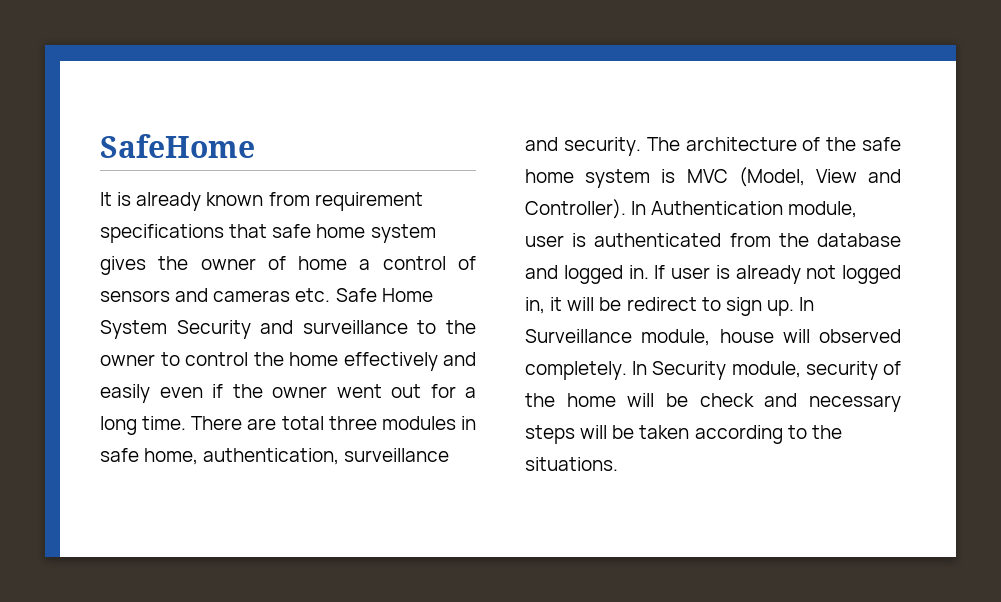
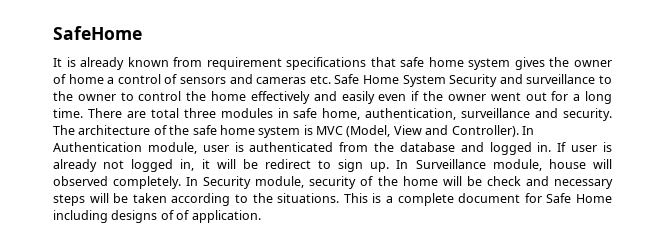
(618, 464) none -> [343,193,613,206] [53,210,261,223] This is a complete document for Safe Home including designs of of application.

